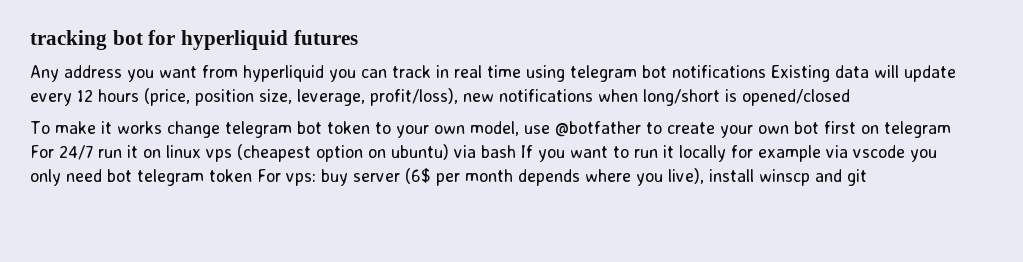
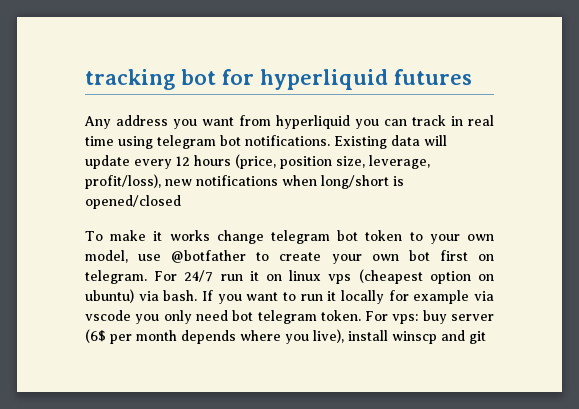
[672,65,766,78] notifications -> [245,135,330,146] notifications.
[883,121,951,138] telegram -> [85,270,147,284] telegram.
[481,145,516,158] bash -> [163,290,198,301] bash.
[209,169,252,182] token -> [320,310,361,321] token.

